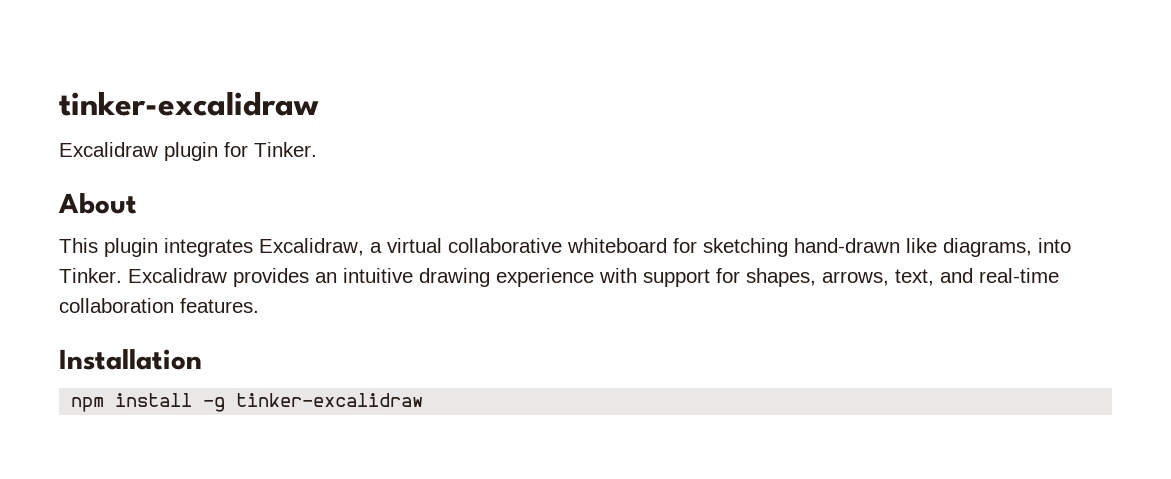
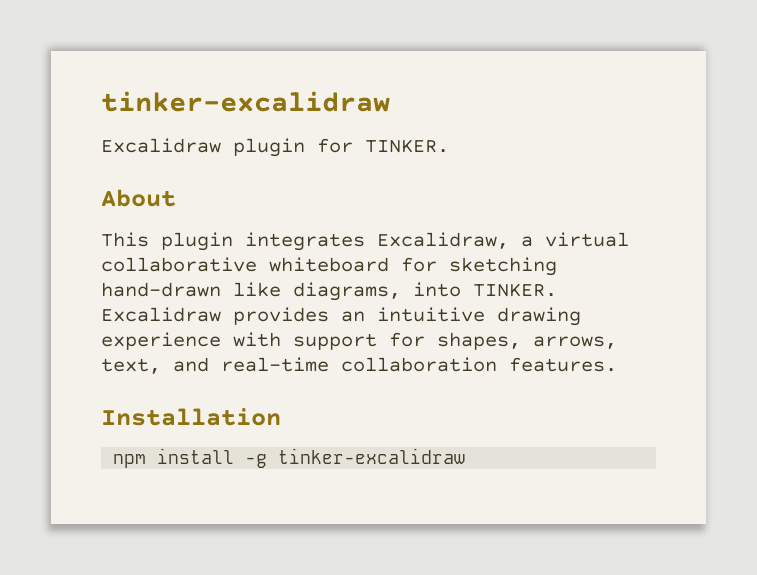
[254,142,317,157] Tinker. -> [365,139,449,153] TINKER.
[59,268,122,283] Tinker. -> [473,283,557,297] TINKER.

